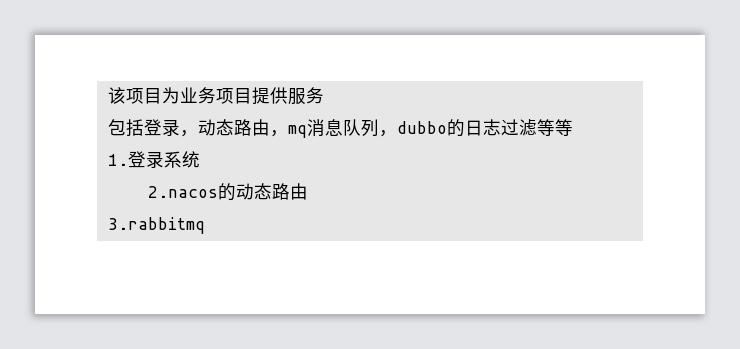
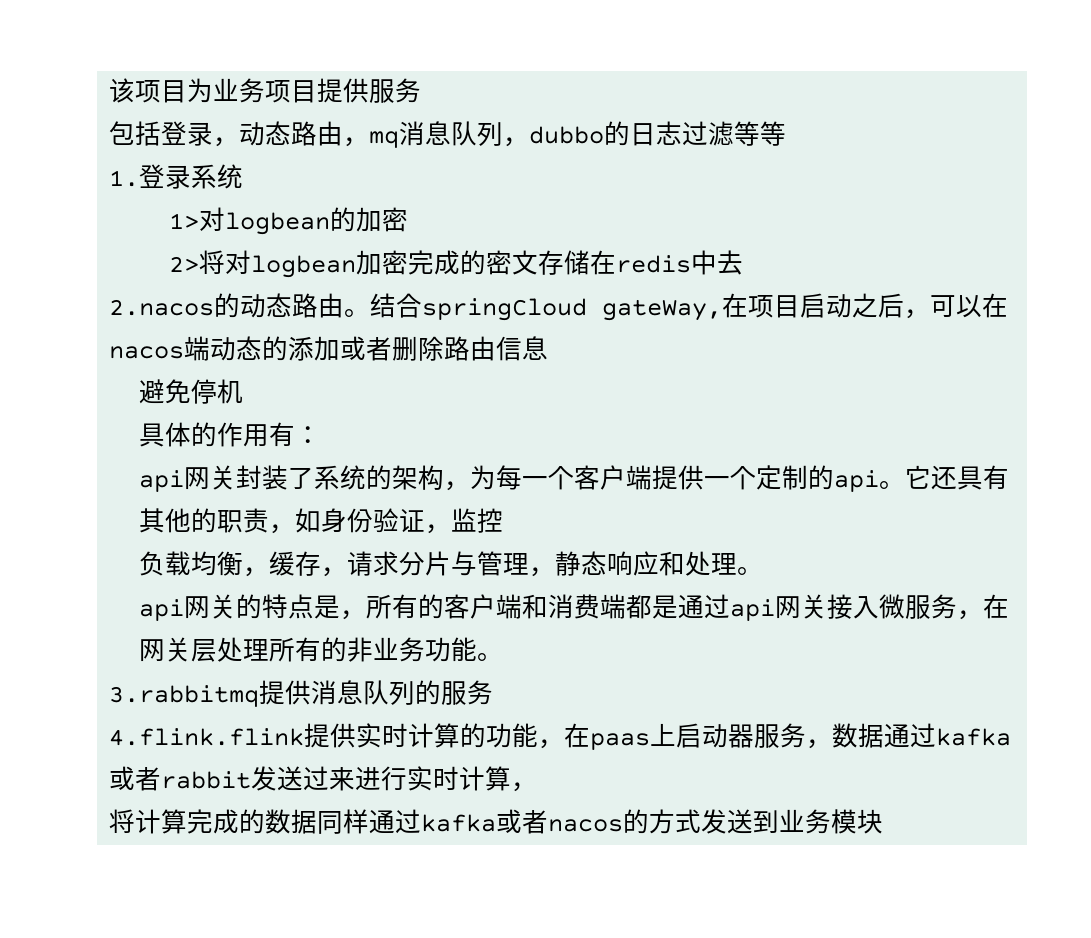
[147,183,308,201] [107,217,205,234] 2.nacos的动态路由 // 3.rabbitmq -> [169,207,409,235] [169,250,744,278] [109,293,1009,321] [109,336,549,361] [139,379,244,404] [139,422,322,447] [139,465,1010,492] [139,508,504,534] [139,551,764,577] [139,594,1010,621] [139,637,504,662] [109,680,494,707] [109,723,1012,750] [109,766,538,792] [109,809,884,834] 1>对logbean的加密 // 2>将对logbean加密完成的密文存储在redis中去 // 2.nacos的动态路由。结合springCloud gateWay,在项目启动之后，可以在nacos端动态的添加或者删除路由信息 // 避免停机 // 具体的作用有： // api网关封装了系统的架构，为每一个客户端提供一个定制的api。它还具有其他的职责，如身份验证，监控 // 负载均衡，缓存，请求分片与管理，静态响应和处理。 // api网关的特点是，所有的客户端和消费端都是通过api网关接入微服务，在网关层处理所有的非业务功能。 // 3.rabbitmq提供消息队列的服务 // 4.flink.flink提供实时计算的功能，在paas上启动器服务，数据通过kafka或者rabbit发送过来进行实时计算， // 将计算完成的数据同样通过kafka或者nacos的方式发送到业务模块

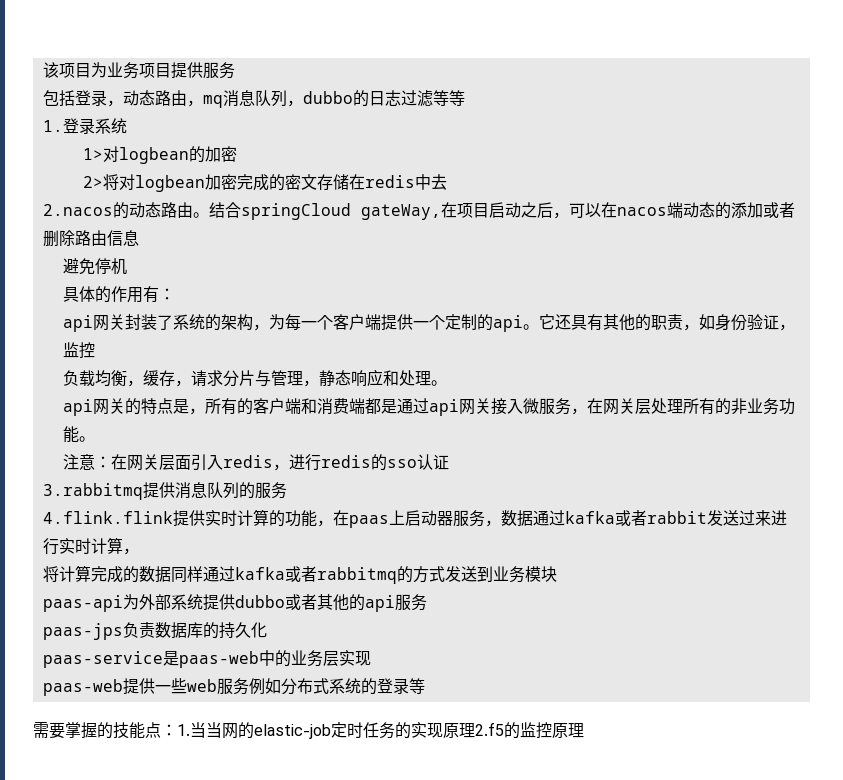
(504, 657) none -> [62,454,449,471] // 注意：在网关层面引入redis，进行redis的sso认证
[548,819,624,832] nacos -> [316,567,397,584] rabbitmq
(884, 821) none -> [42,594,427,612] [42,622,267,640] [42,650,371,668] [42,678,425,696] [33,722,584,739] // paas-api为外部系统提供dubbo或者其他的api服务 // paas-jps负责数据库的持久化 // paas-service是paas-web中的业务层实现 // paas-web提供一些web服务例如分布式系统的登录等 // 需要掌握的技能点：1.当当网的elastic-job定时任务的实现原理2.f5的监控原理

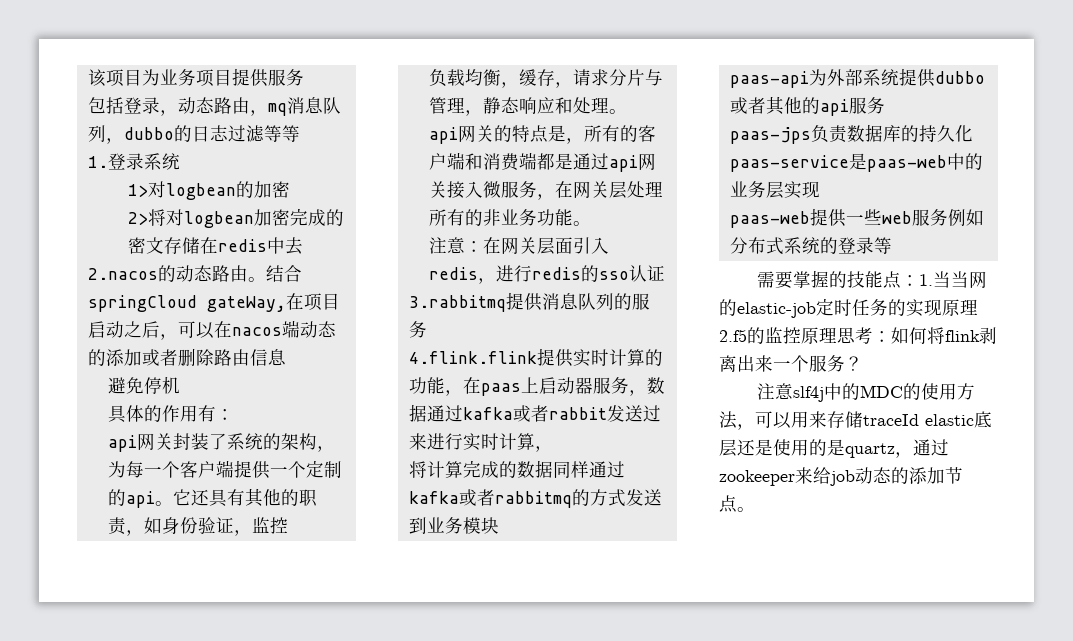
(584, 730) none -> [837,327,997,344] [719,355,863,372] [756,383,975,402] [719,411,992,430] [719,439,949,458] [719,467,963,486] [719,495,755,513] 思考：如何将flink剥离出来一个服务？ // 注意slf4j中的MDC的使用方法，可以用来存储traceId elastic底层还是使用的是quartz，通过zookeeper来给job动态的添加节点。

